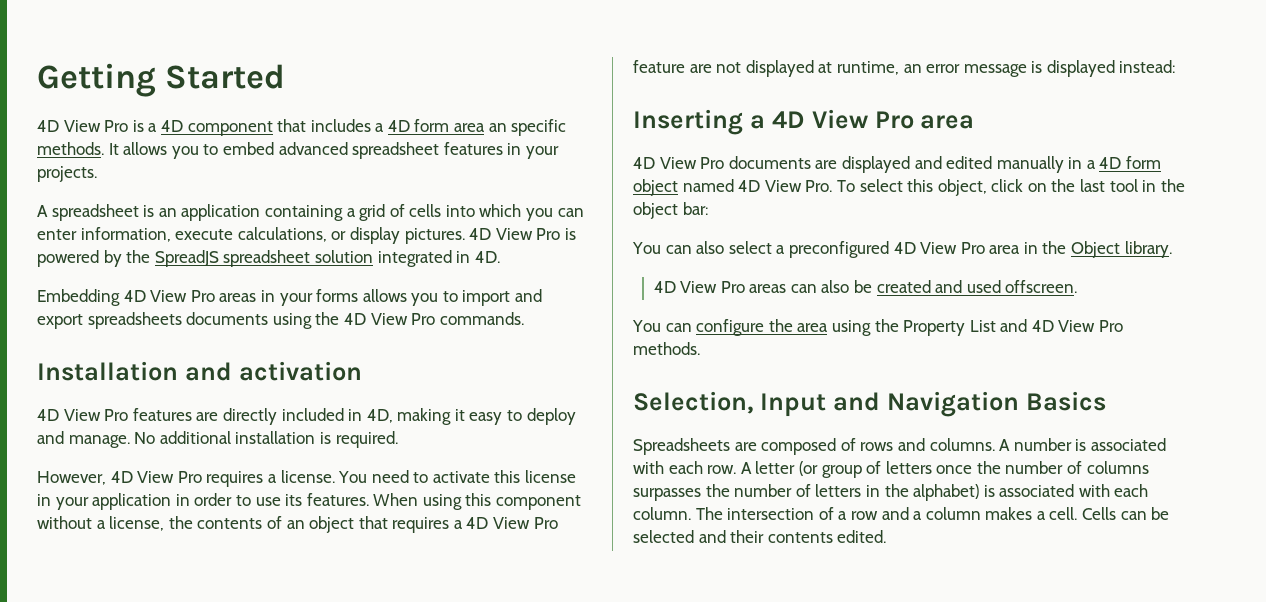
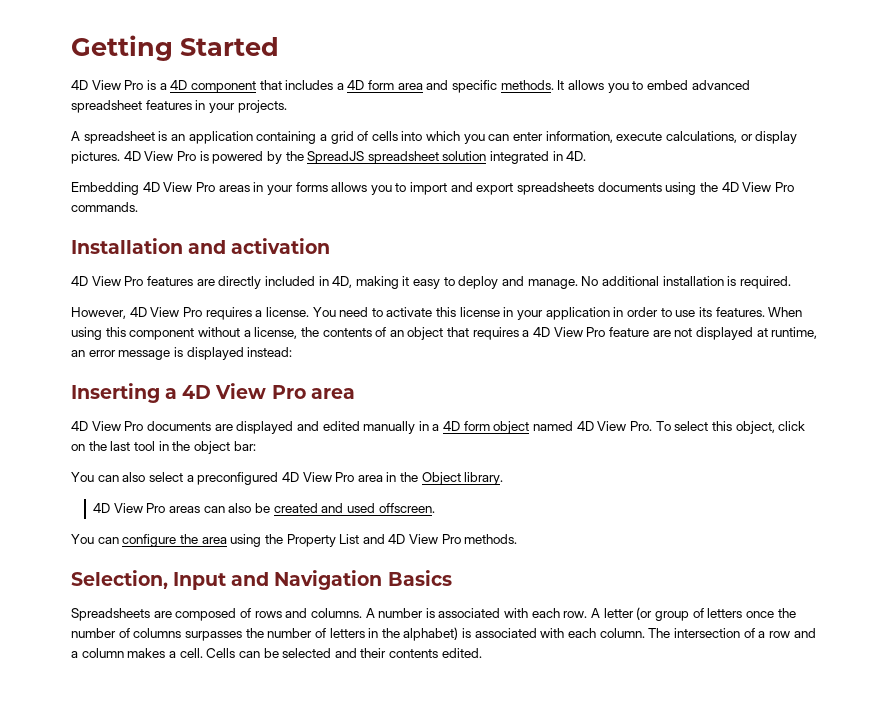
[488,123,507,132] an -> [426,80,449,90] and

